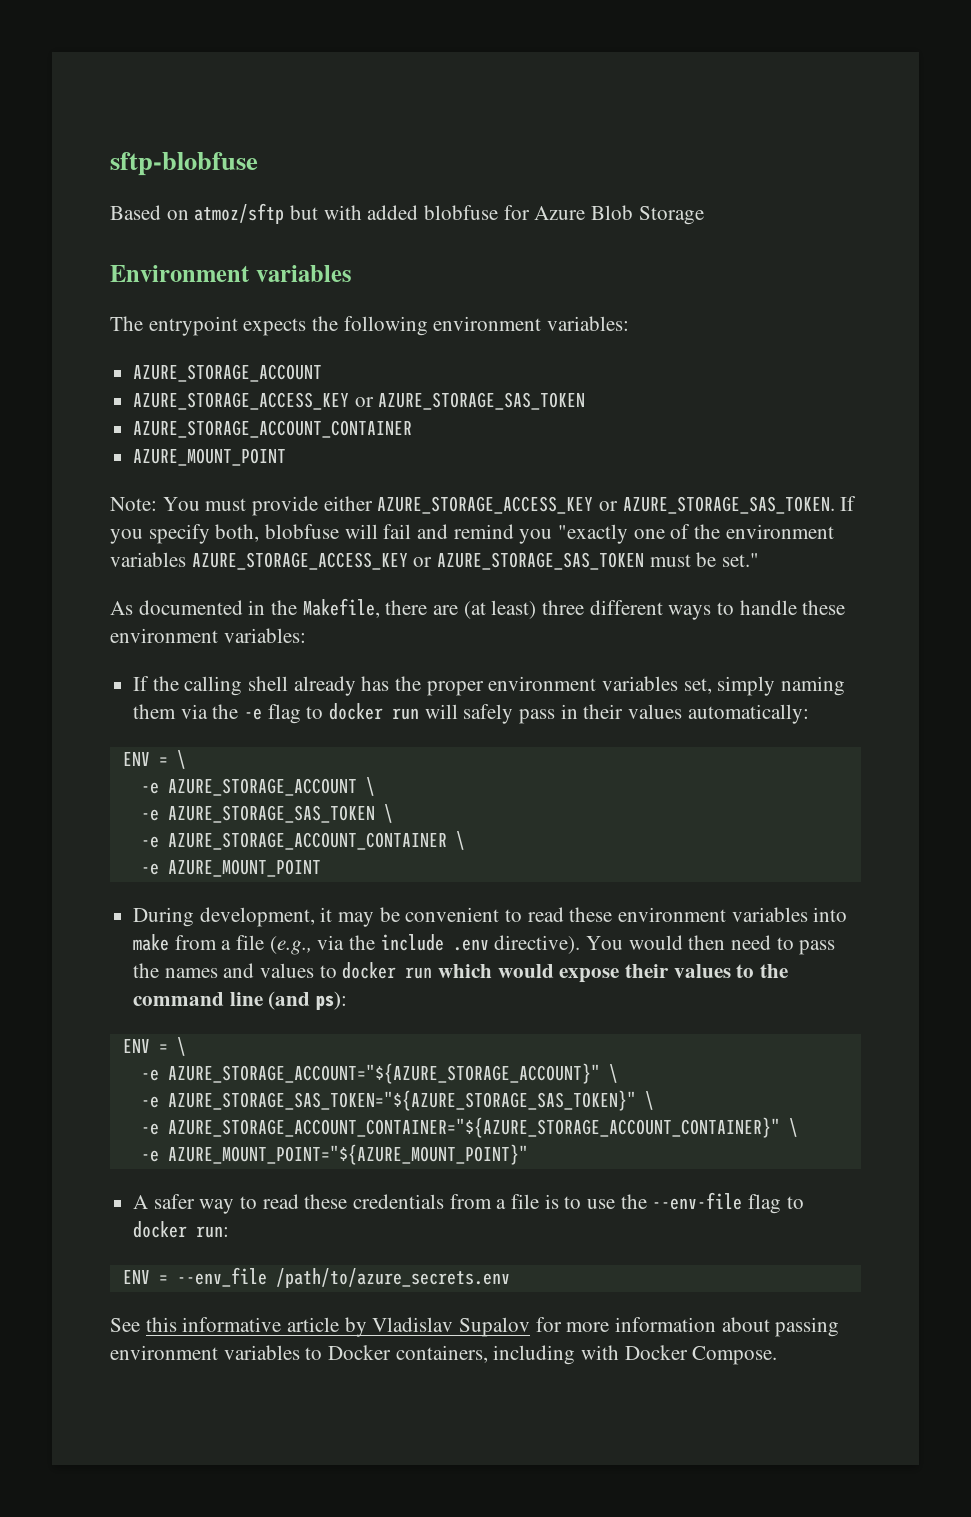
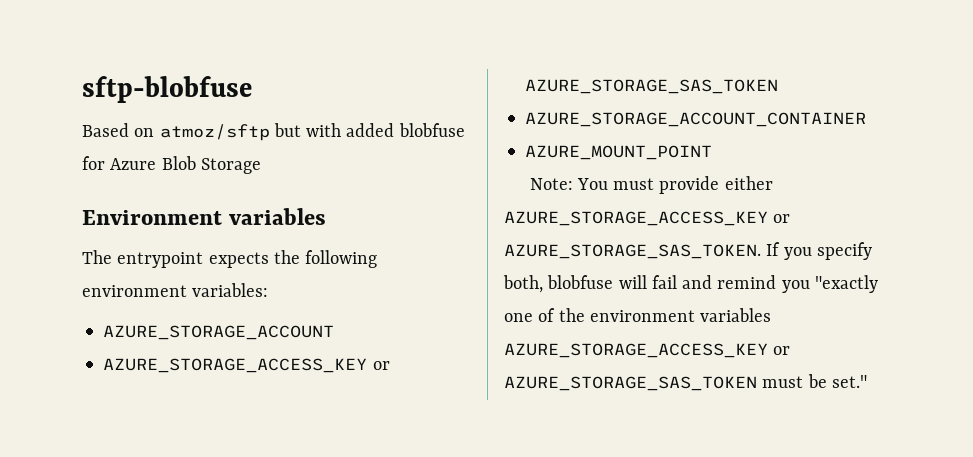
[110,598,846,620] [110,628,306,643] [133,676,846,696] [133,703,809,724] [122,750,186,769] [140,777,375,796] [140,804,393,823] [140,831,465,850] [140,859,321,877] [133,907,848,927] [133,934,836,955] [133,962,789,983] [133,991,348,1010] [122,1037,186,1056] [140,1063,618,1084] [140,1090,654,1111] [140,1117,798,1138] [140,1144,528,1165] [133,1192,804,1214] [133,1221,230,1238] [122,1267,510,1288] [110,1317,840,1337] [110,1345,778,1365] // As documented in the Makefile, there are (at least) three different ways to handle these environment variables: // If the calling shell already has the proper environment variables set, simply naming them via the -e flag to docker run will safely pass in their values automatically: // ENV = \ // -e AZURE_STORAGE_ACCOUNT \ // -e AZURE_STORAGE_SAS_TOKEN \ // -e AZURE_STORAGE_ACCOUNT_CONTAINER \ // -e AZURE_MOUNT_POINT // During development, it may be convenient to read these environment variables into make from a file (e.g., via the include .env directive). You would then need to pass the names and values to docker run which would expose their values to the command line (and ps): // ENV = \ // -e AZURE_STORAGE_ACCOUNT="${AZURE_STORAGE_ACCOUNT}" \ // -e AZURE_STORAGE_SAS_TOKEN="${AZURE_STORAGE_SAS_TOKEN}" \ // -e AZURE_STORAGE_ACCOUNT_CONTAINER="${AZURE_STORAGE_ACCOUNT_CONTAINER}" \ // -e AZURE_MOUNT_POINT="${AZURE_MOUNT_POINT}" // A safer way to read these credentials from a file is to use the --env-file flag to docker run: // ENV = --env_file /path/to/azure_secrets.env // See this informative article by Vladislav Supalov for more information about passing environment variables to Docker containers, including with Docker Compose. -> (867, 381) none

